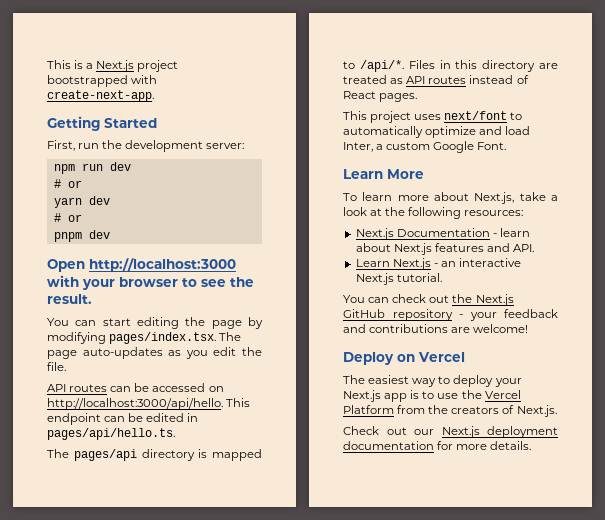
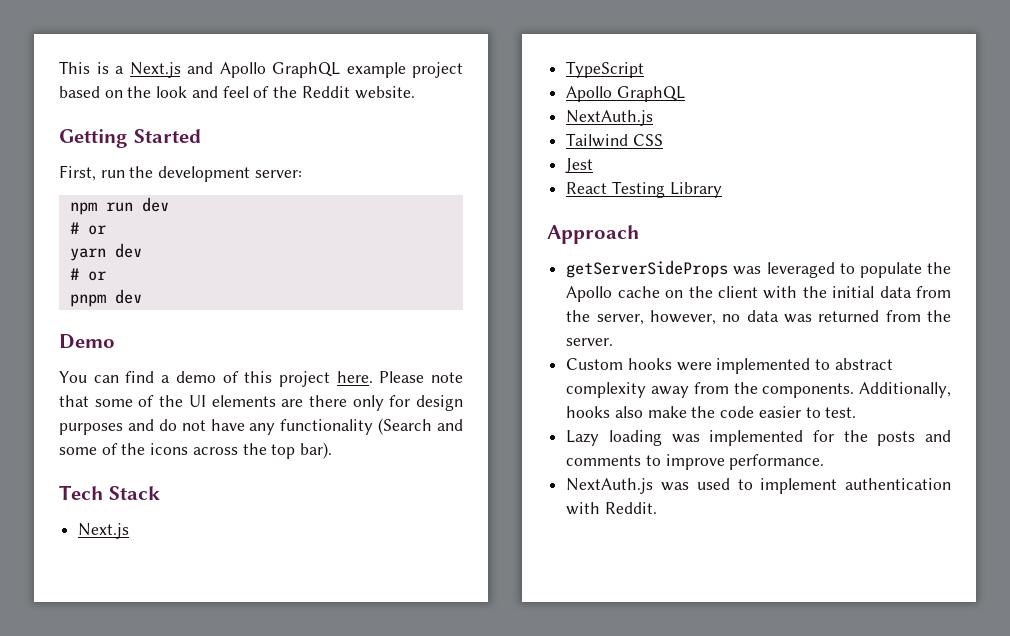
[137,60,179,72] [47,75,158,87] [47,90,154,102] project bootstrapped with create-next-app. -> [187,62,463,78] [59,86,415,99] and Apollo GraphQL example project based on the look and feel of the Reddit website.
[47,258,236,272] [47,275,254,290] [47,294,92,304] [47,317,263,329] [47,332,242,344] [47,347,262,359] [47,362,66,371] [47,383,224,392] [47,398,251,410] [47,413,199,425] [47,428,175,440] [47,449,262,461] [343,60,558,72] [343,75,529,84] [343,91,418,102] [343,111,523,123] [343,126,531,138] [343,141,507,153] [343,169,424,179] [343,192,558,204] [343,207,524,219] [355,228,530,240] [355,243,535,255] [355,258,522,270] [355,273,442,285] [343,294,514,306] [343,309,558,321] [343,324,529,333] [343,352,465,365] [343,375,522,387] [343,390,521,402] [343,405,557,417] [343,426,558,438] [343,441,532,450] Open http://localhost:3000 with your browser to see the result. // You can start editing the page by modifying pages/index.tsx. The page auto-updates as you edit the file. // API routes can be accessed on http://localhost:3000/api/hello. This endpoint can be edited in pages/api/hello.ts. // The pages/api directory is mapped to /api/*. Files in this directory are treated as API routes instead of React pages. // This project uses next/font to automatically optimize and load Inter, a custom Google Font. // Learn More // To learn more about Next.js, take a look at the following resources: // Next.js Documentation - learn about Next.js features and API. // Learn Next.js - an interactive Next.js tutorial. // You can check out the Next.js GitHub repository - your feedback and contributions are welcome! // Deploy on Vercel // The easiest way to deploy your Next.js app is to use the Vercel Platform from the creators of Next.js. // Check out our Next.js deployment documentation for more details. -> [59,334,115,349] [59,371,463,387] [59,395,463,411] [59,418,463,435] [59,442,333,459] [59,485,160,500] [78,523,130,539] [566,61,645,78] [566,86,685,102] [566,110,654,126] [566,133,663,147] [565,158,594,173] [566,181,722,198] [547,225,639,244] [566,260,951,278] [566,286,951,302] [566,310,951,325] [566,338,614,346] [566,358,893,374] [566,382,951,398] [566,406,857,418] [566,430,951,446] [566,454,825,470] [566,478,951,494] [566,502,657,515] Demo // You can find a demo of this project here. Please note that some of the UI elements are there only for design purposes and do not have any functionality (Search and some of the icons across the top bar). // Tech Stack // Next.js // TypeScript // Apollo GraphQL // NextAuth.js // Tailwind CSS // Jest // React Testing Library // Approach // getServerSideProps was leveraged to populate the Apollo cache on the client with the initial data from the server, however, no data was returned from the server. // Custom hooks were implemented to abstract complexity away from the components. Additionally, hooks also make the code easier to test. // Lazy loading was implemented for the posts and comments to improve performance. // NextAuth.js was used to implement authentication with Reddit.

